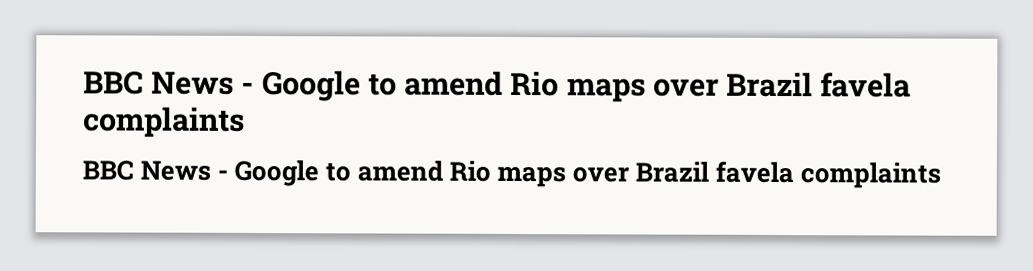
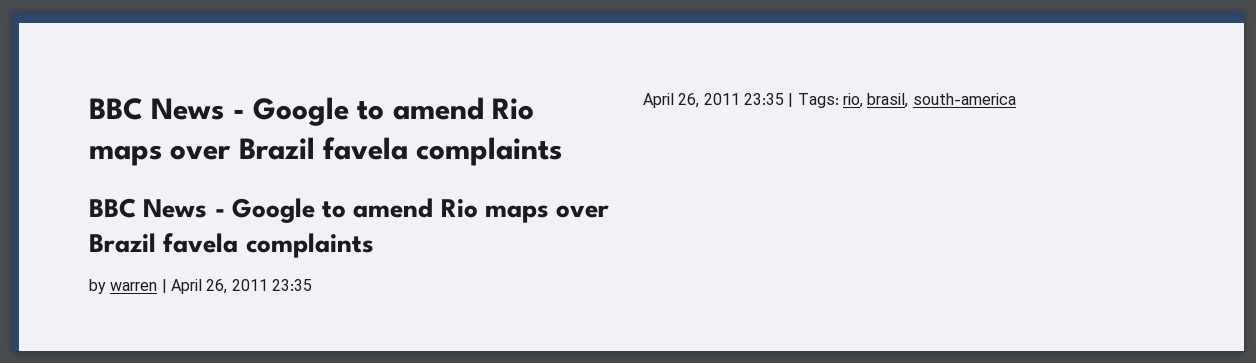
(942, 175) none -> [89,279,312,294] [643,93,1016,108] // by warren | April 26, 2011 23:35 // April 26, 2011 23:35 | Tags: rio, brasil, south-america

